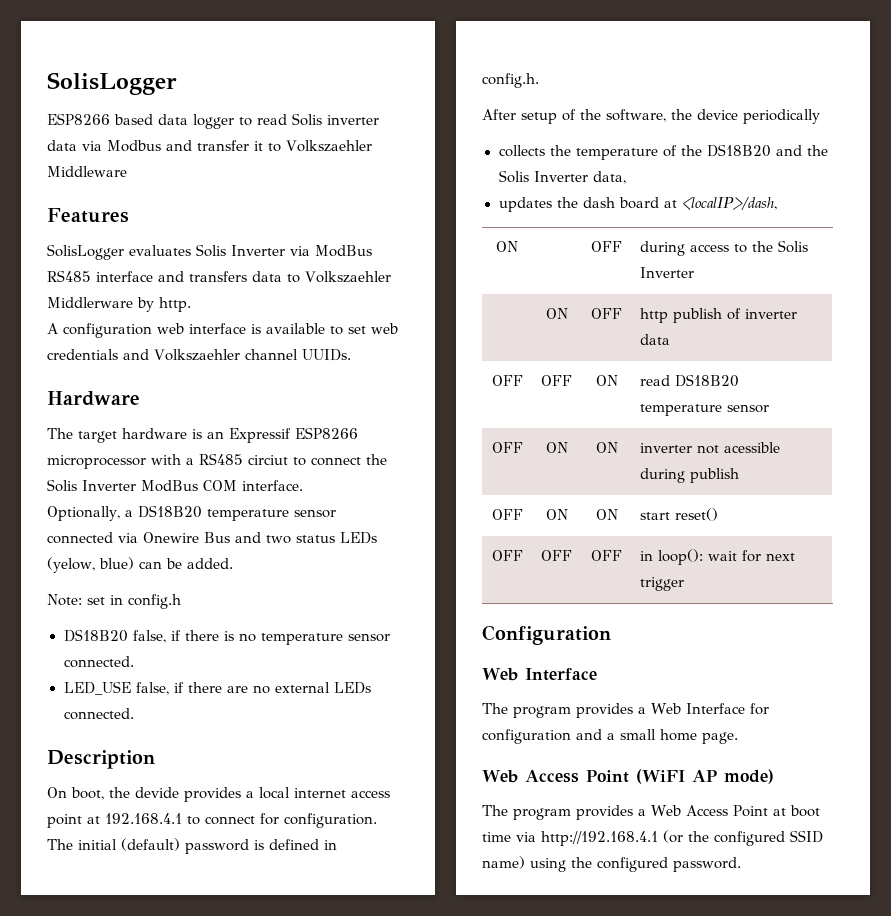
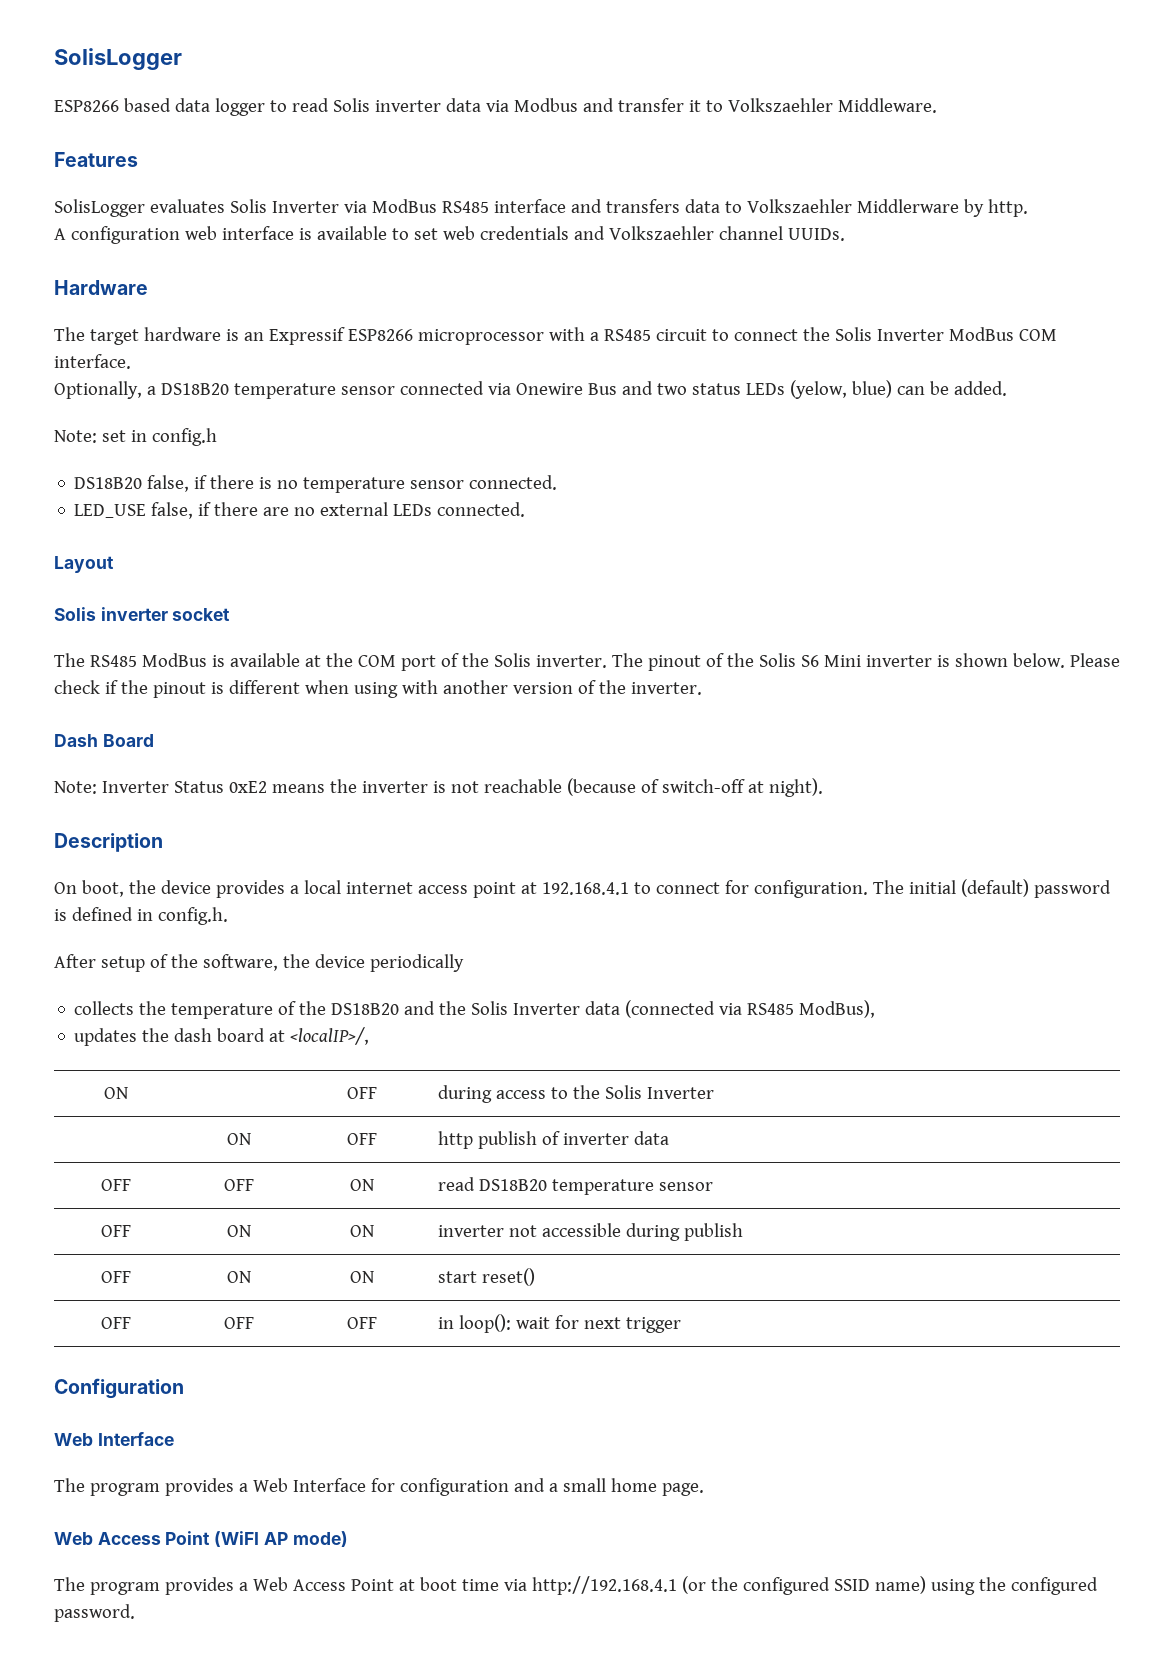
[47,166,127,177] Middleware -> [837,98,937,113] Middleware.
[248,455,288,465] circiut -> [655,329,707,341] circuit
(134, 714) none -> [54,556,114,573] [54,607,231,621] [54,653,1120,671] [54,680,702,698] [54,734,154,747] [54,778,823,797] // Layout // Solis inverter socket // The RS485 ModBus is available at the COM port of the Solis inverter. The pinout of the Solis S6 Mini inverter is shown below. Please check if the pinout is different when using with another version of the inverter. // Dash Board // Note: Inverter Status 0xE2 means the inverter is not reachable (because of switch-off at night).
[135,787,179,798] devide -> [160,880,211,894] device
[592,171,626,184] data, -> [585,1000,876,1018] data (connected via RS485 ModBus),
[681,197,777,210] <localIP>/dash, -> [290,1027,370,1045] <localIP>/,
[723,442,780,453] acessible -> [541,1223,621,1237] accessible

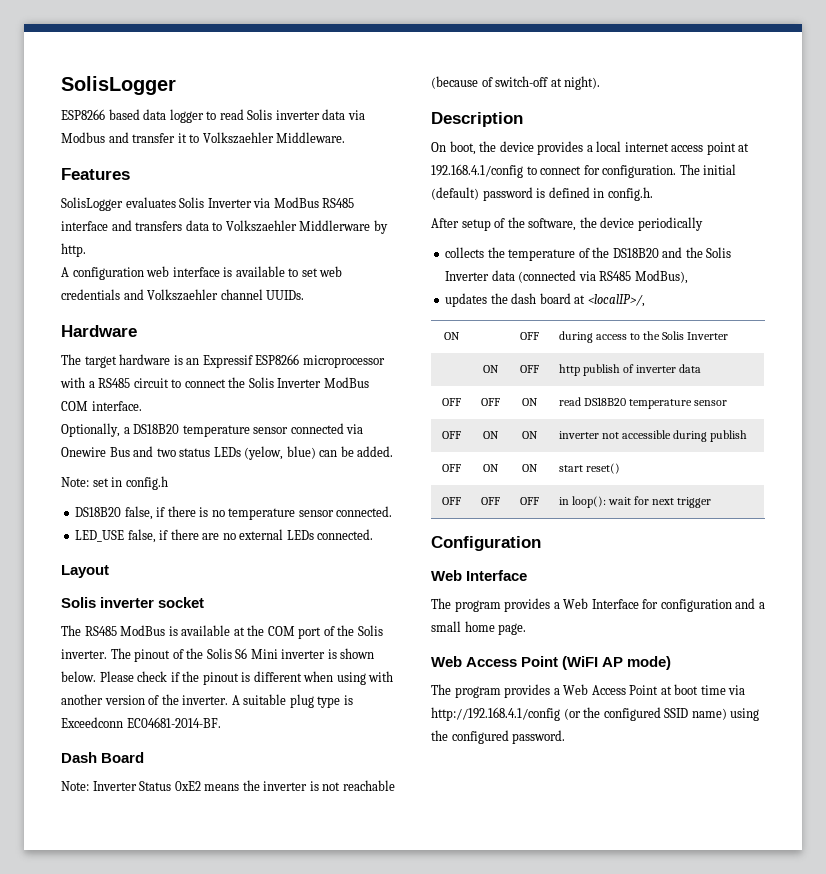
(702, 688) none -> [231,694,353,708] [61,717,221,728] A suitable plug type is Exceedconn EC04681-2014-BF.
[541,882,629,895] 192.168.4.1 -> [431,164,523,178] 192.168.4.1/config
[531,1576,677,1595] http://192.168.4.1 -> [431,707,560,721] http://192.168.4.1/config

